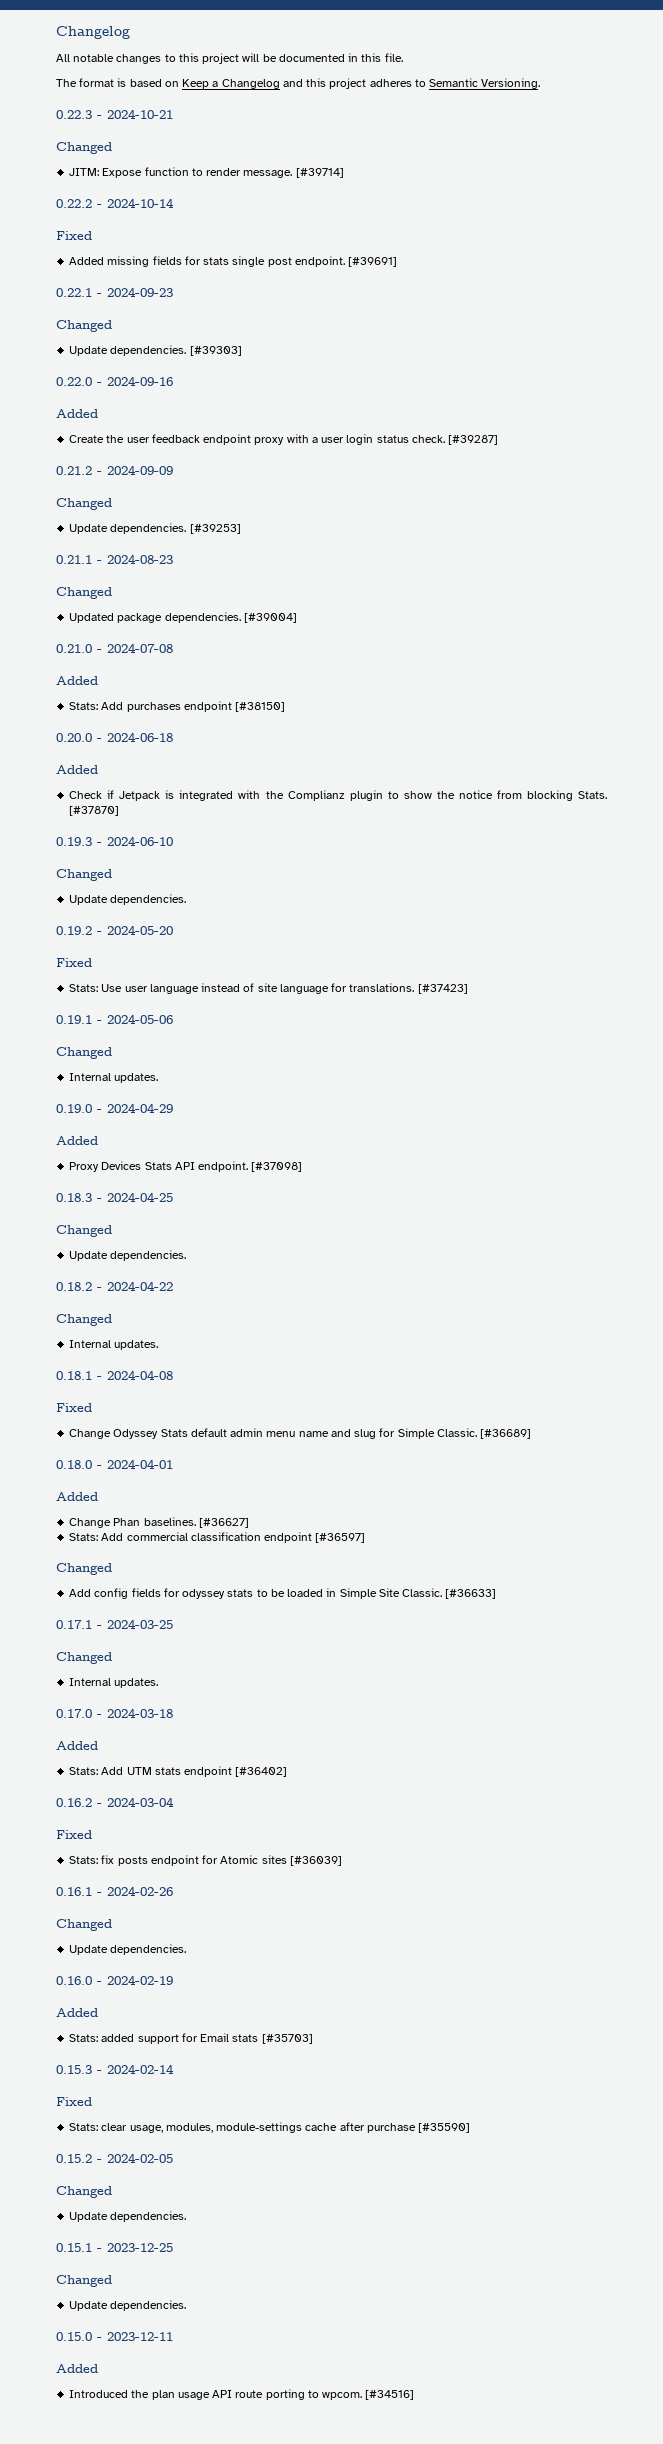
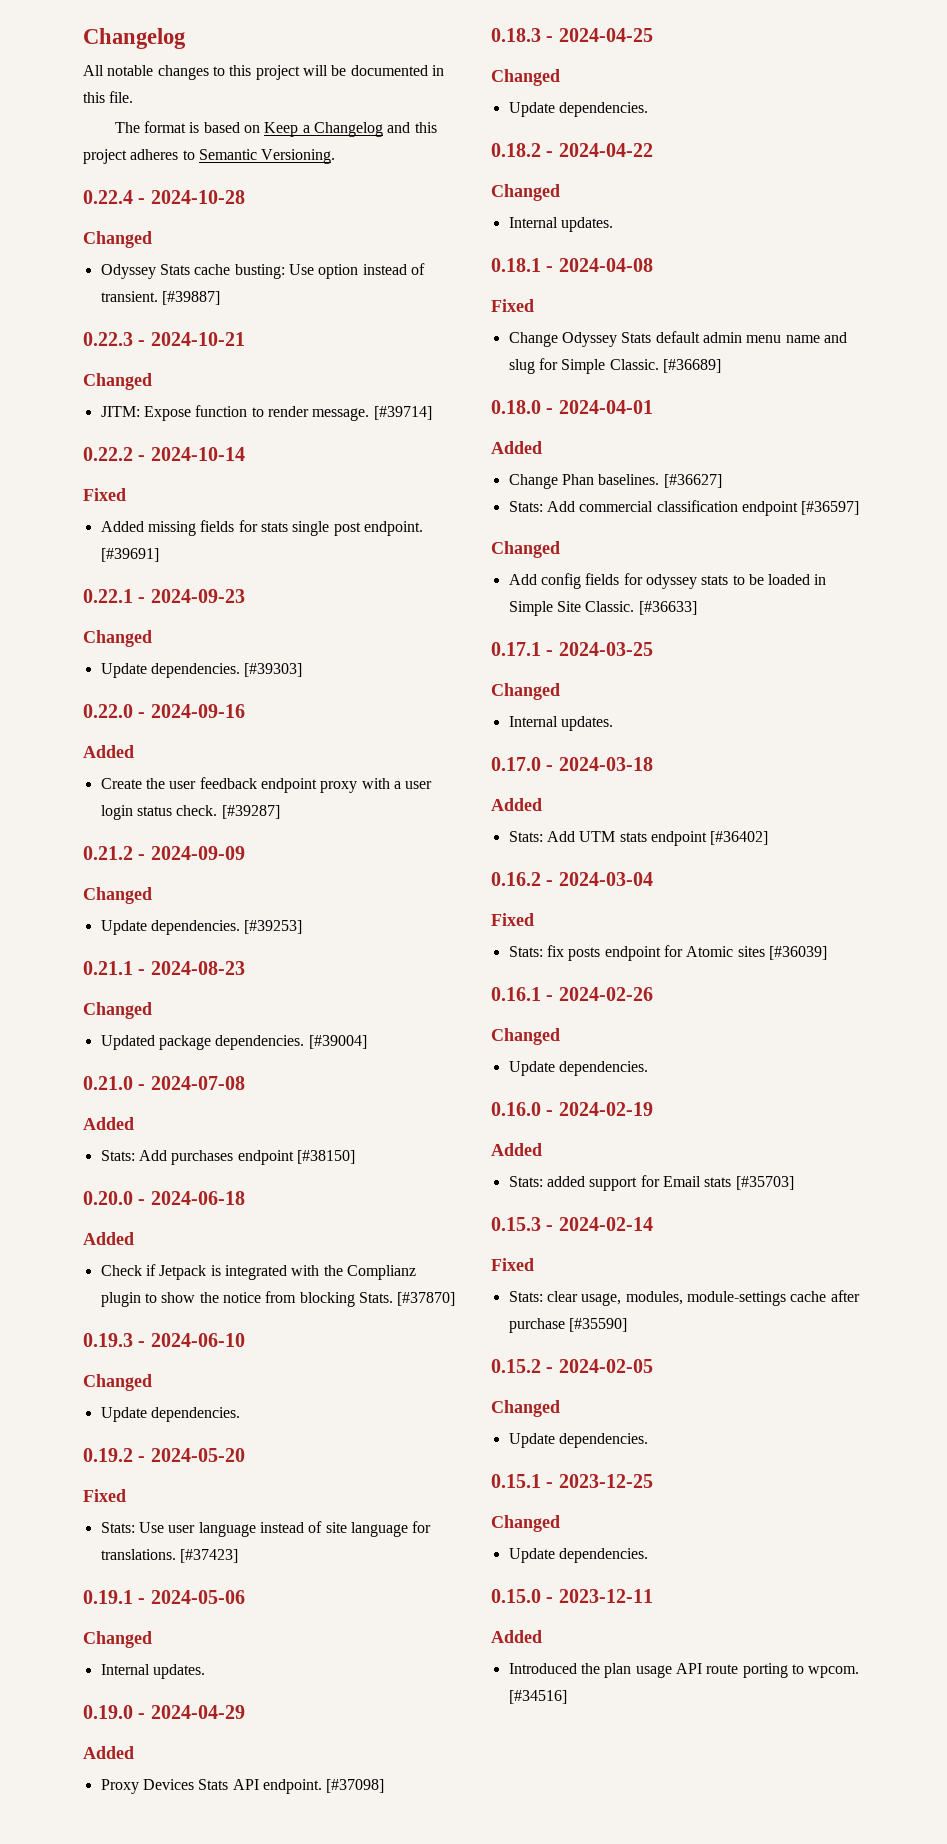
(541, 83) none -> [83,190,245,204] [83,231,152,248] [100,263,425,279] [100,291,220,305] // 0.22.4 - 2024-10-28 // Changed // Odyssey Stats cache busting: Use option instead of transient. [#39887]

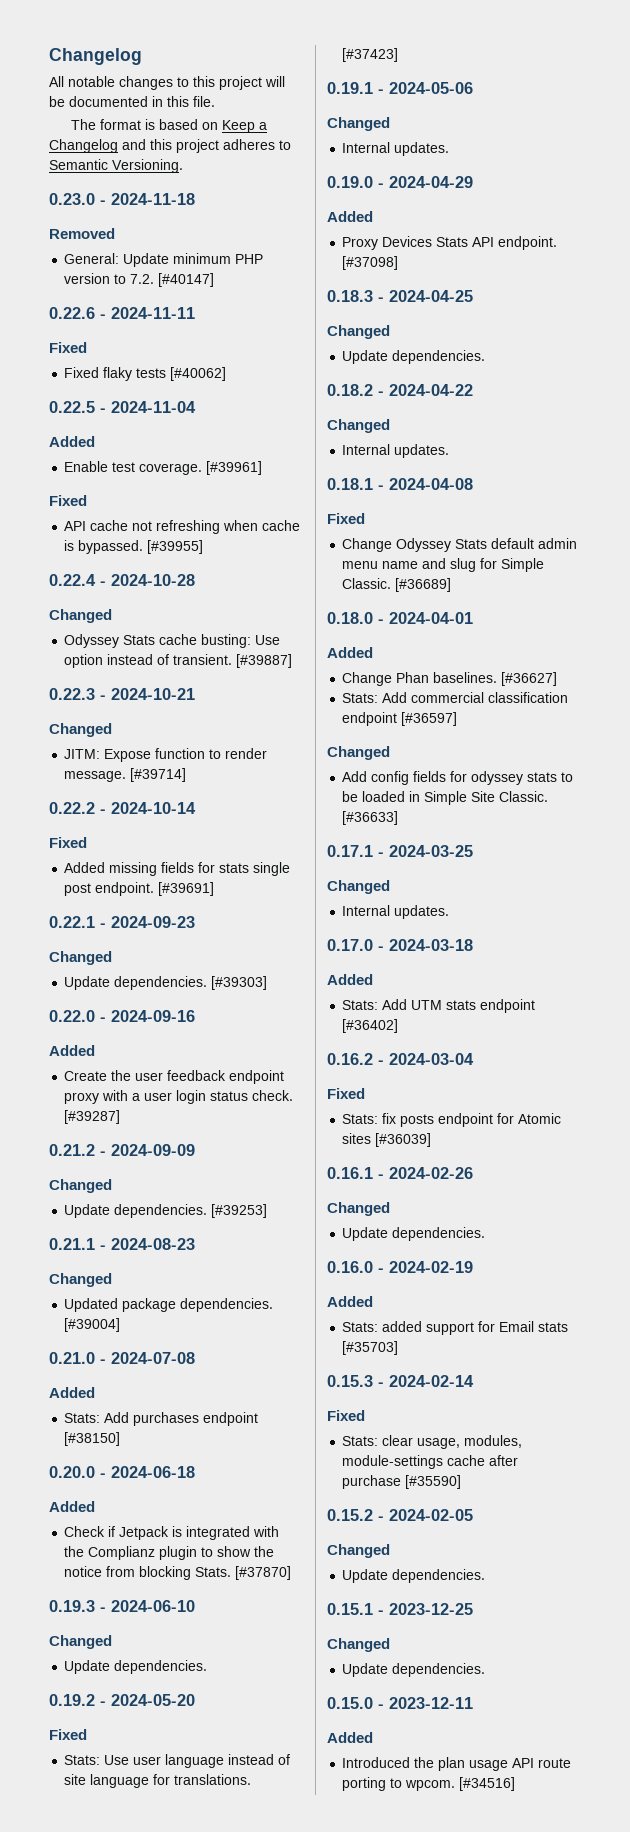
(336, 156) none -> [49,193,195,205] [49,228,115,239] [64,253,264,267] [64,273,215,287] [49,307,195,319] [49,342,87,353] [64,367,227,381] [49,401,196,413] [49,436,95,447] [64,461,263,475] [49,495,87,506] [64,520,301,534] [64,540,204,554] // 0.23.0 - 2024-11-18 // Removed // General: Update minimum PHP version to 7.2. [#40147] // 0.22.6 - 2024-11-11 // Fixed // Fixed flaky tests [#40062] // 0.22.5 - 2024-11-04 // Added // Enable test coverage. [#39961] // Fixed // API cache not refreshing when cache is bypassed. [#39955]

